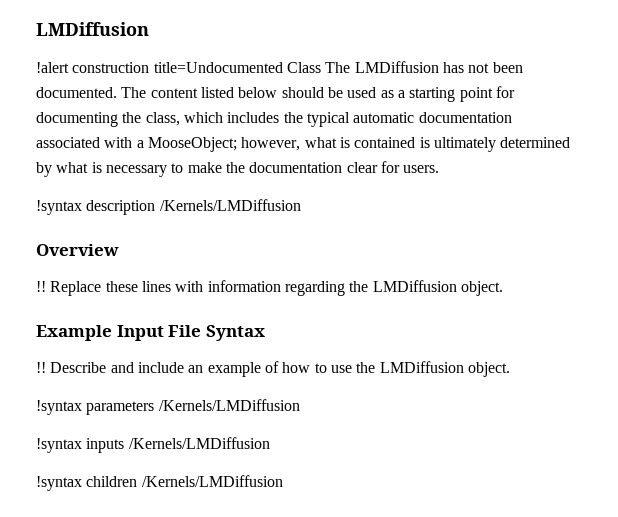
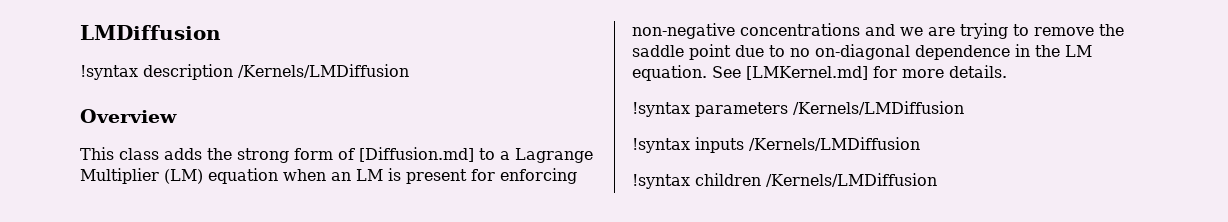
[36,61,523,73] [36,86,515,102] [36,112,512,127] [36,137,571,152] [36,161,440,177] [36,199,301,215] [36,244,119,256] [36,280,503,296] [36,325,265,341] [36,361,510,377] !alert construction title=Undocumented Class The LMDiffusion has not been documented. The content listed below should be used as a starting point for documenting the class, which includes the typical automatic documentation associated with a MooseObject; however, what is contained is ultimately determined by what is necessary to make the documentation clear for users. // !syntax description /Kernels/LMDiffusion // Overview // !! Replace these lines with information regarding the LMDiffusion object. // Example Input File Syntax // !! Describe and include an example of how to use the LMDiffusion object. -> [80,64,409,80] [80,109,177,123] [80,147,593,163] [80,168,577,184] [632,23,1124,39] [632,44,1092,60] [632,65,1007,81] !syntax description /Kernels/LMDiffusion // Overview // This class adds the strong form of [Diffusion.md] to a Lagrange Multiplier (LM) equation when an LM is present for enforcing non-negative concentrations and we are trying to remove the saddle point due to no on-diagonal dependence in the LM equation. See [LMKernel.md] for more details.

